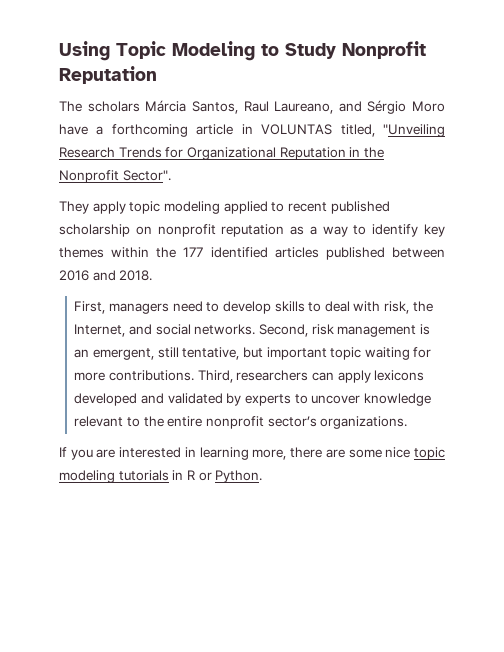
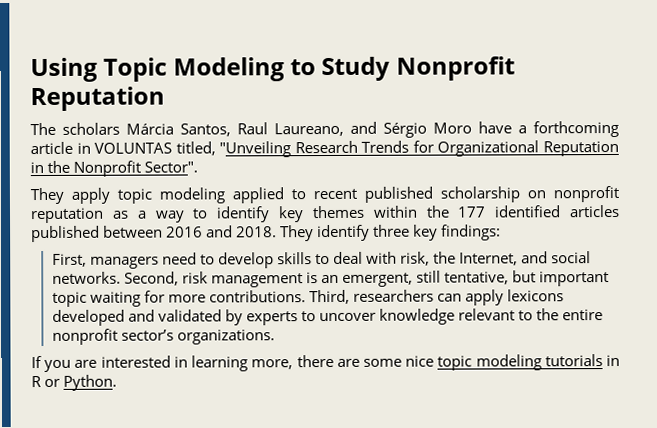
(153, 275) none -> [280,224,502,242] They identify three key findings:

